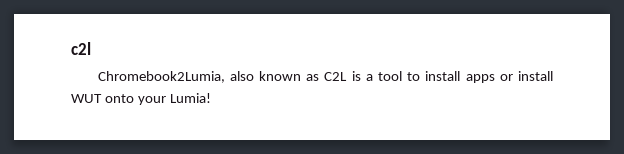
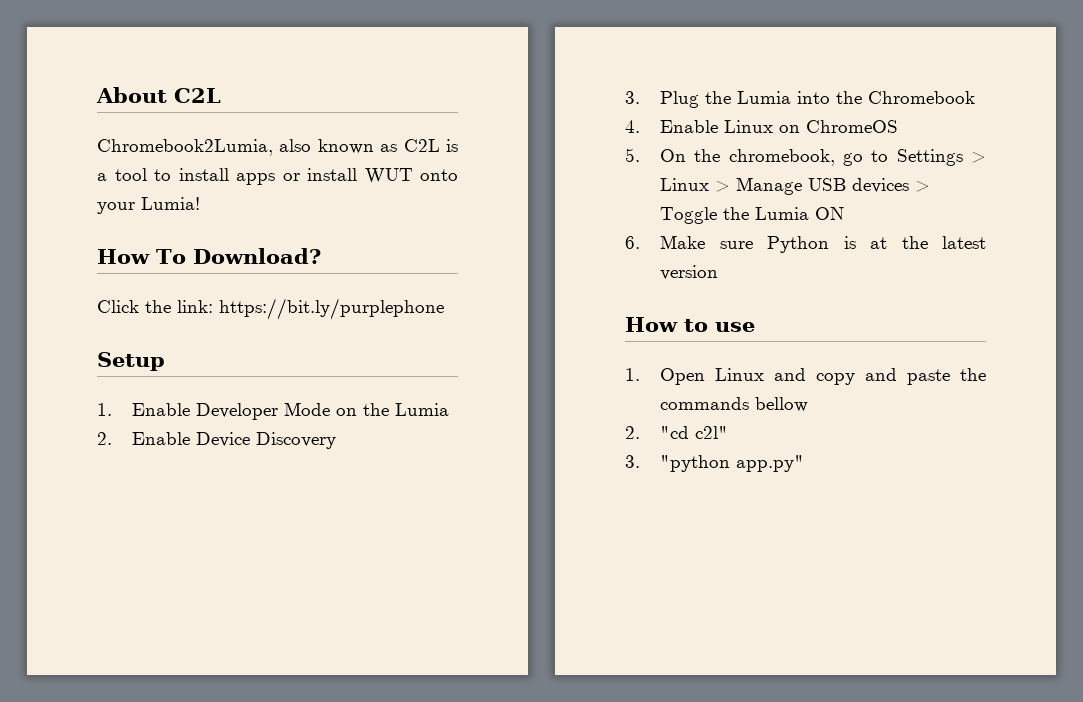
[71,42,91,55] c2l -> [96,87,221,103] About C2L
(211, 98) none -> [97,248,321,264] [97,298,444,320] [97,352,165,371] [97,402,450,420] [97,432,337,449] [625,91,976,108] [625,120,899,133] [625,148,986,166] [660,177,931,195] [660,207,845,224] [625,235,986,253] [660,265,719,280] [625,317,755,332] [625,368,986,385] [660,397,809,412] [625,426,729,439] [625,455,805,472] // How To Download? // Click the link: https://bit.ly/purplephone // Setup // 1. Enable Developer Mode on the Lumia // 2. Enable Device Discovery // 3. Plug the Lumia into the Chromebook // 4. Enable Linux on ChromeOS // 5. On the chromebook, go to Settings > Linux > Manage USB devices > Toggle the Lumia ON // 6. Make sure Python is at the latest version // How to use // 1. Open Linux and copy and paste the commands bellow // 2. "cd c2l" // 3. "python app.py"

